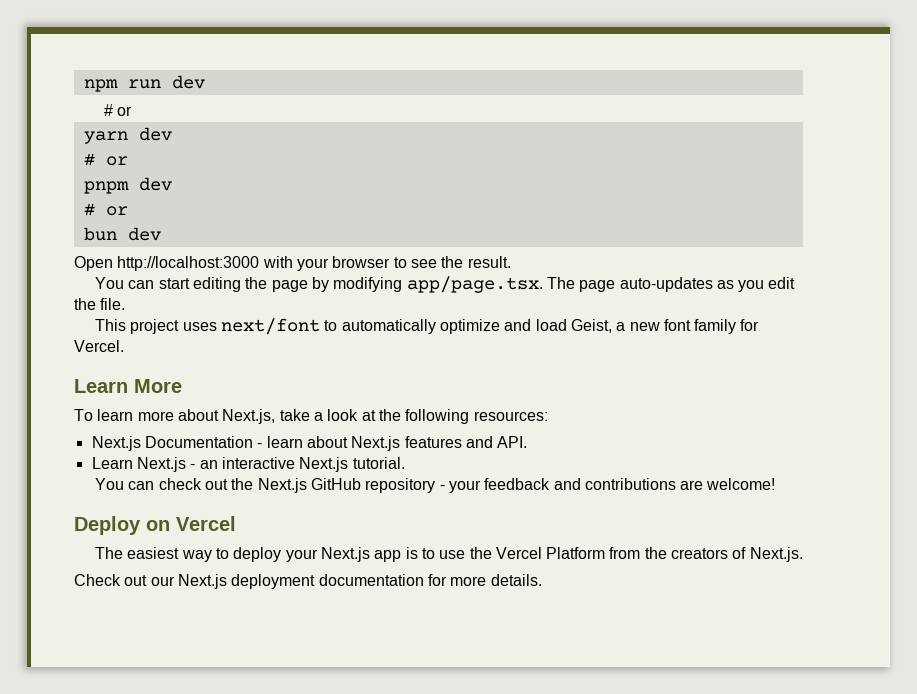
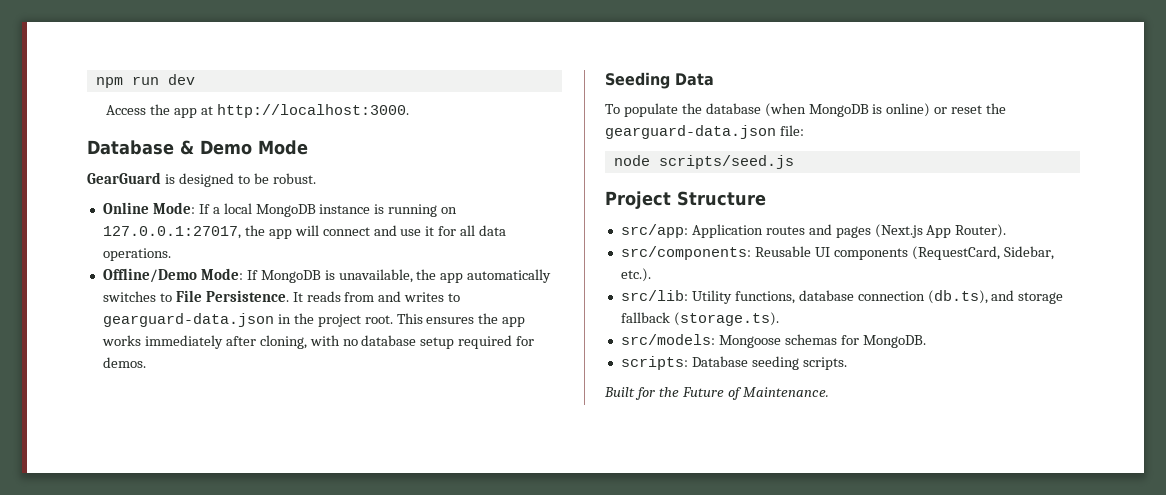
[103,104,132,116] [83,127,172,144] [83,153,128,166] [83,177,172,194] [83,203,128,216] [83,227,161,241] [74,256,511,271] [94,276,796,293] [74,298,126,310] [94,318,760,335] [74,340,124,352] [74,379,182,393] [74,409,548,424] [91,436,528,451] [91,457,405,472] [94,478,776,493] [74,516,236,535] [94,547,803,562] [74,574,542,589] # or // yarn dev // # or // pnpm dev // # or // bun dev // Open http://localhost:3000 with your browser to see the result. // You can start editing the page by modifying app/page.tsx. The page auto-updates as you edit the file. // This project uses next/font to automatically optimize and load Geist, a new font family for Vercel. // Learn More // To learn more about Next.js, take a look at the following resources: // Next.js Documentation - learn about Next.js features and API. // Learn Next.js - an interactive Next.js tutorial. // You can check out the Next.js GitHub repository - your feedback and contributions are welcome! // Deploy on Vercel // The easiest way to deploy your Next.js app is to use the Vercel Platform from the creators of Next.js. // Check out our Next.js deployment documentation for more details. -> [105,104,409,118] [87,140,308,155] [87,172,316,187] [102,202,458,217] [102,225,507,239] [102,248,171,261] [102,268,552,283] [102,290,461,302] [102,313,526,327] [101,335,535,349] [102,357,146,368] [605,72,714,89] [605,103,1007,117] [605,125,804,139] [613,155,794,169] [605,191,766,209] [620,224,1007,238] [620,246,1054,260] [620,268,651,282] [620,290,1064,304] [620,312,779,326] [620,334,926,348] [620,356,847,370] [604,387,829,400] Access the app at http://localhost:3000. // Database & Demo Mode // GearGuard is designed to be robust. // Online Mode: If a local MongoDB instance is running on 127.0.0.1:27017, the app will connect and use it for all data operations. // Offline/Demo Mode: If MongoDB is unavailable, the app automatically switches to File Persistence. It reads from and writes to gearguard-data.json in the project root. This ensures the app works immediately after cloning, with no database setup required for demos. // Seeding Data // To populate the database (when MongoDB is online) or reset the gearguard-data.json file: // node scripts/seed.js // Project Structure // src/app: Application routes and pages (Next.js App Router). // src/components: Reusable UI components (RequestCard, Sidebar, etc.). // src/lib: Utility functions, database connection (db.ts), and storage fallback (storage.ts). // src/models: Mongoose schemas for MongoDB. // scripts: Database seeding scripts. // Built for the Future of Maintenance.

